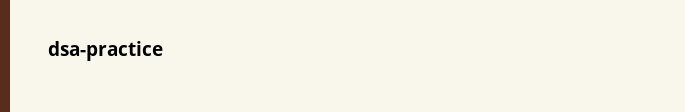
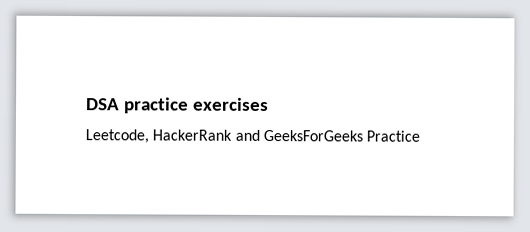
[48,41,163,61] dsa-practice -> [86,97,269,114] [85,129,421,144] DSA practice exercises // Leetcode, HackerRank and GeeksForGeeks Practice

